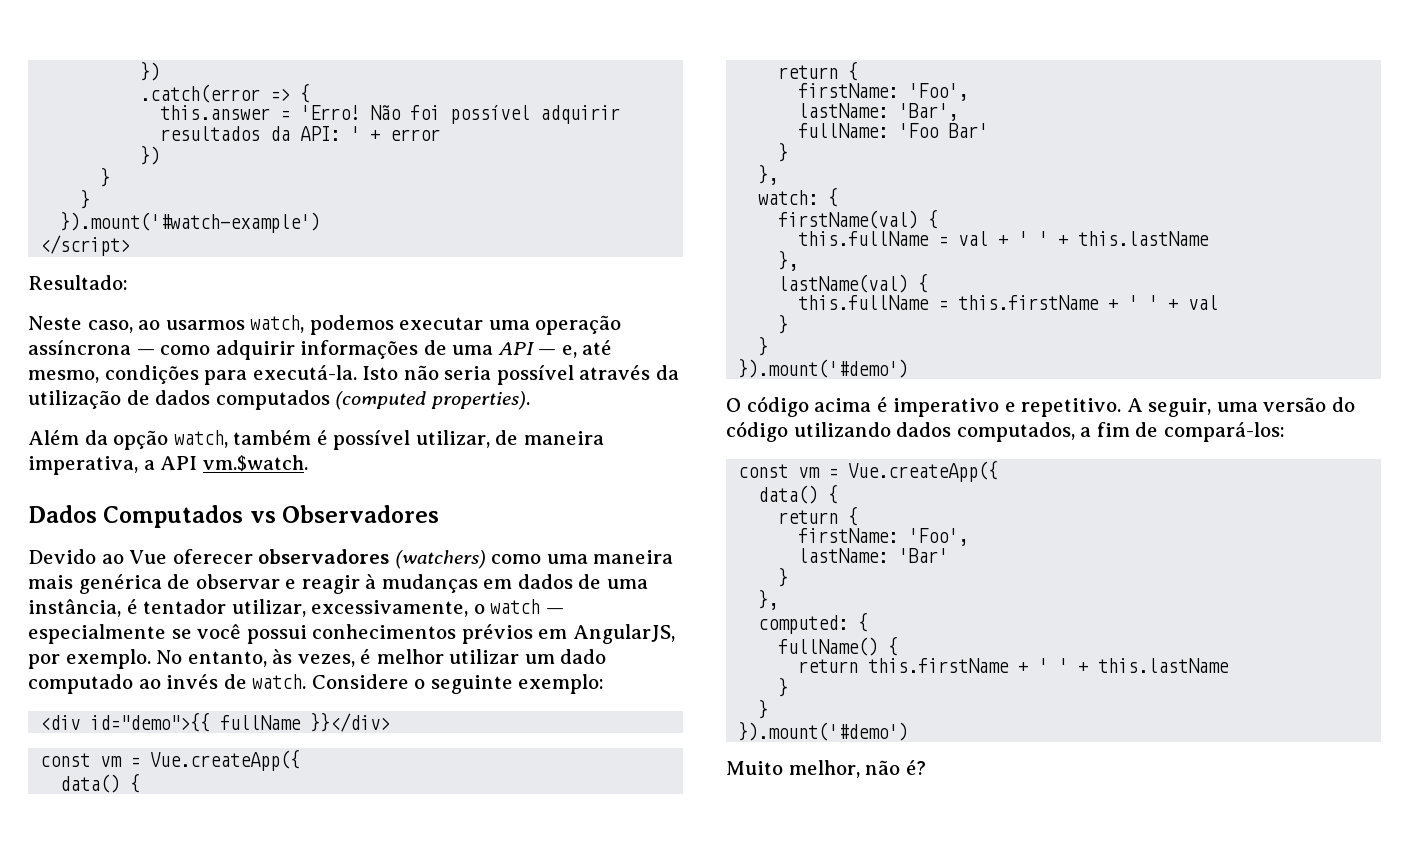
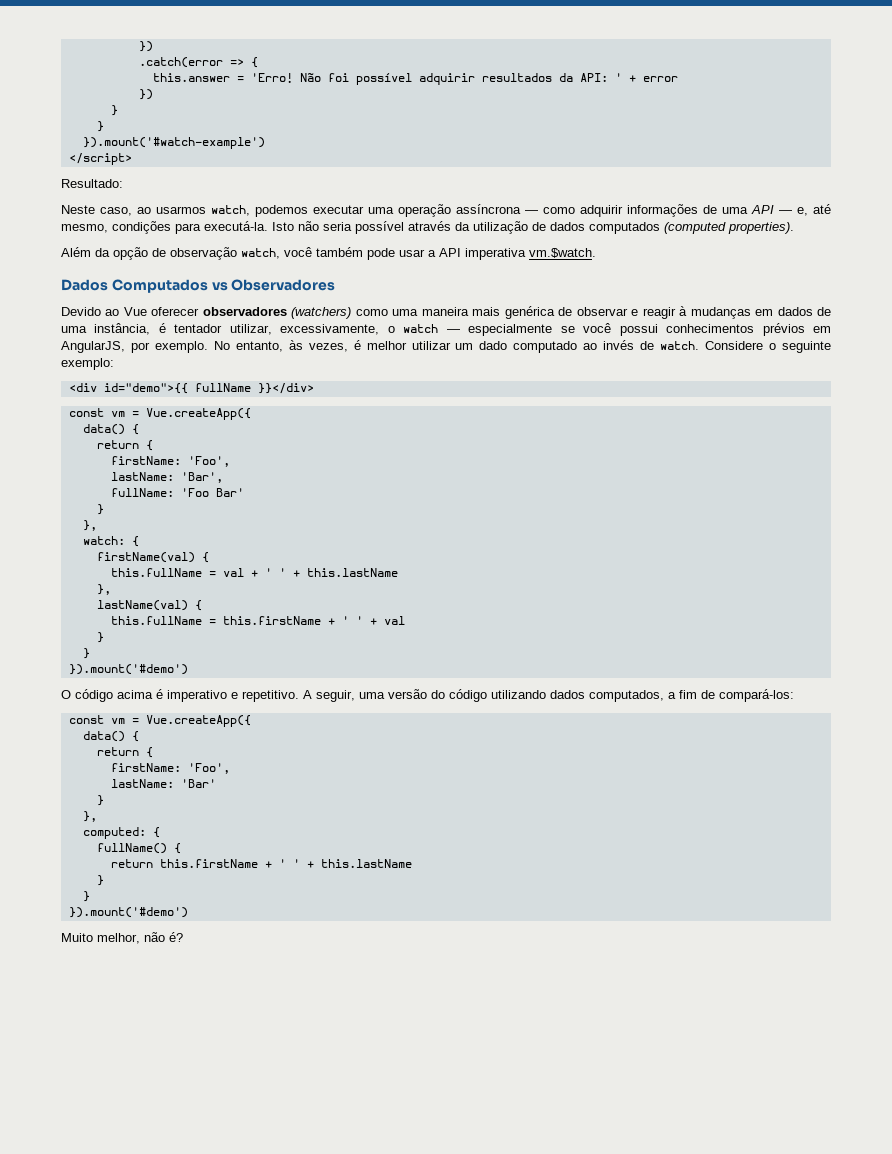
[173,430,604,450] [28,456,138,475] watch, também é possível utilizar, de maneira imperativa, -> [152,247,425,260] de observação watch, você também pode usar
(198, 463) none -> [465,248,526,260] imperativa

